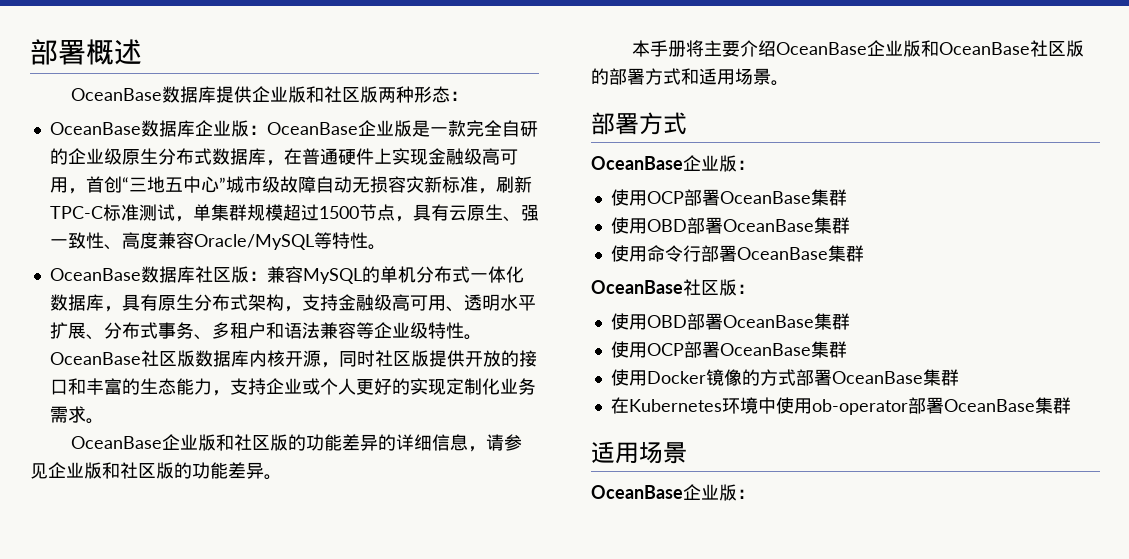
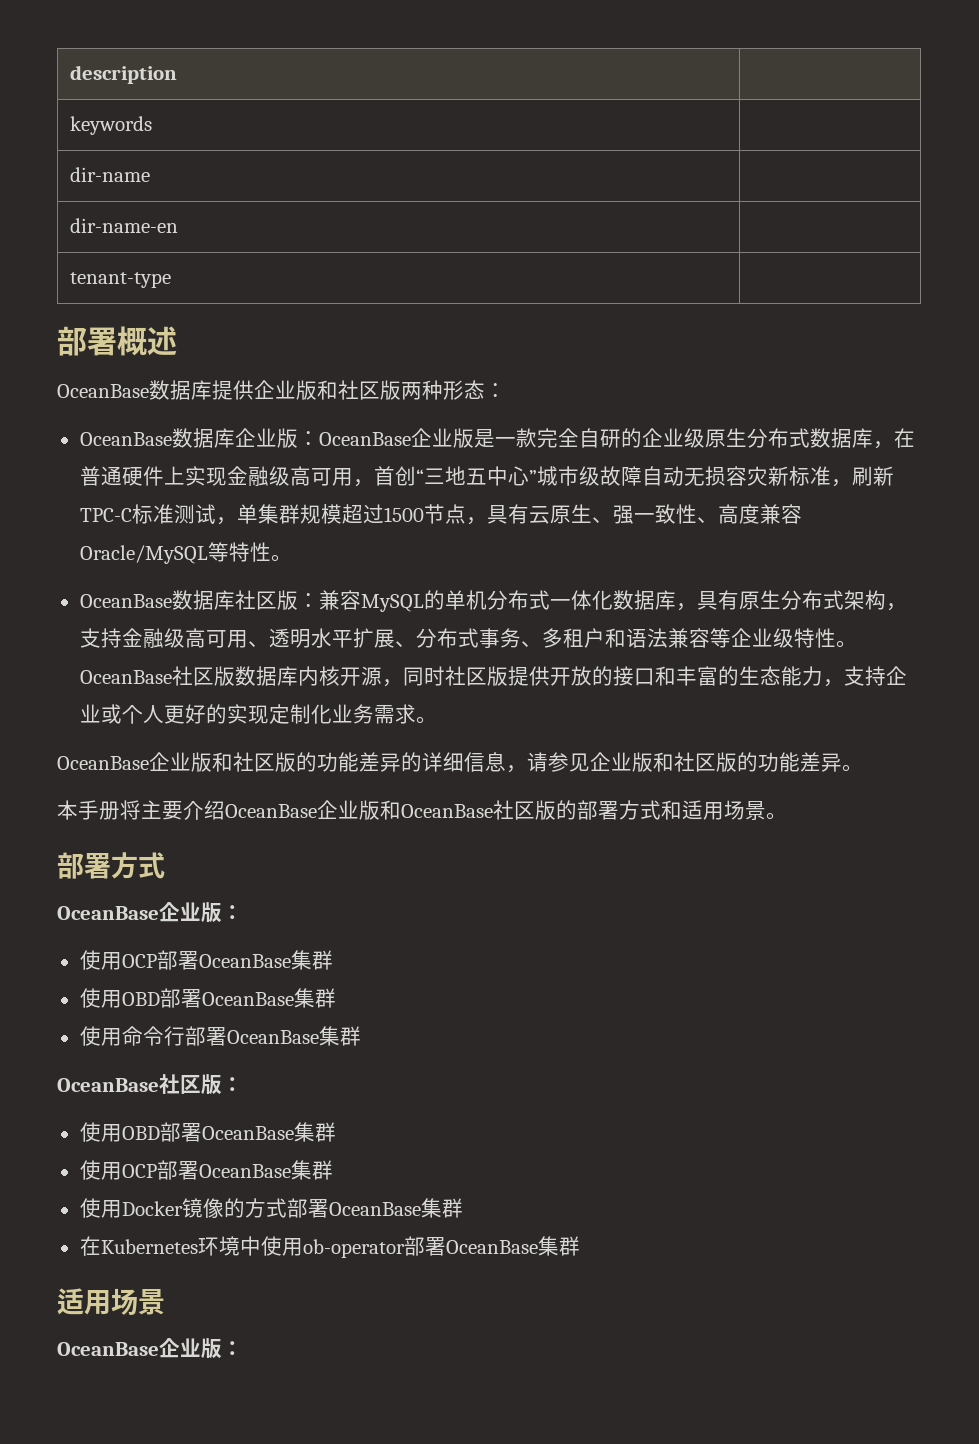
(30, 52) none -> [69,65,177,84] [69,116,152,135] [69,167,150,182] [69,218,178,233] [69,272,171,288] description | // keywords | // dir-name | // dir-name-en | // tenant-type | //

